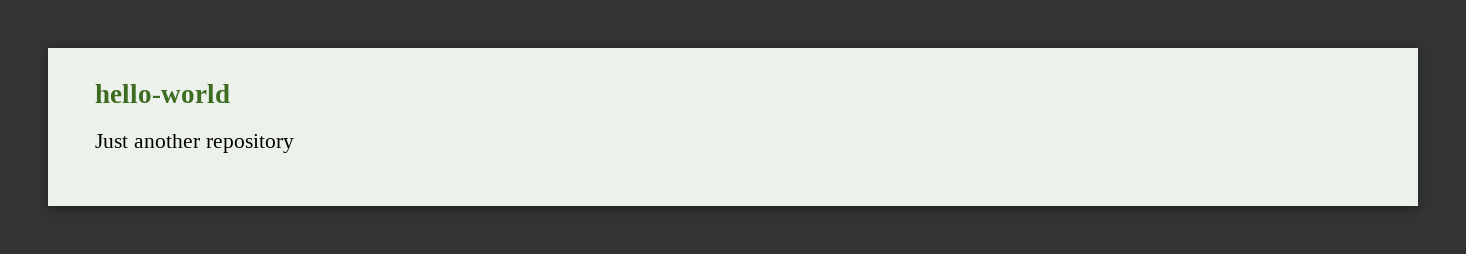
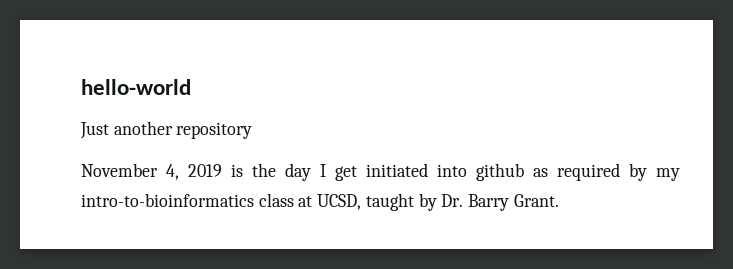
(294, 143) none -> [81,163,680,181] [81,193,559,211] // November 4, 2019 is the day I get initiated into github as required by my intro-to-bioinformatics class at UCSD, taught by Dr. Barry Grant.

